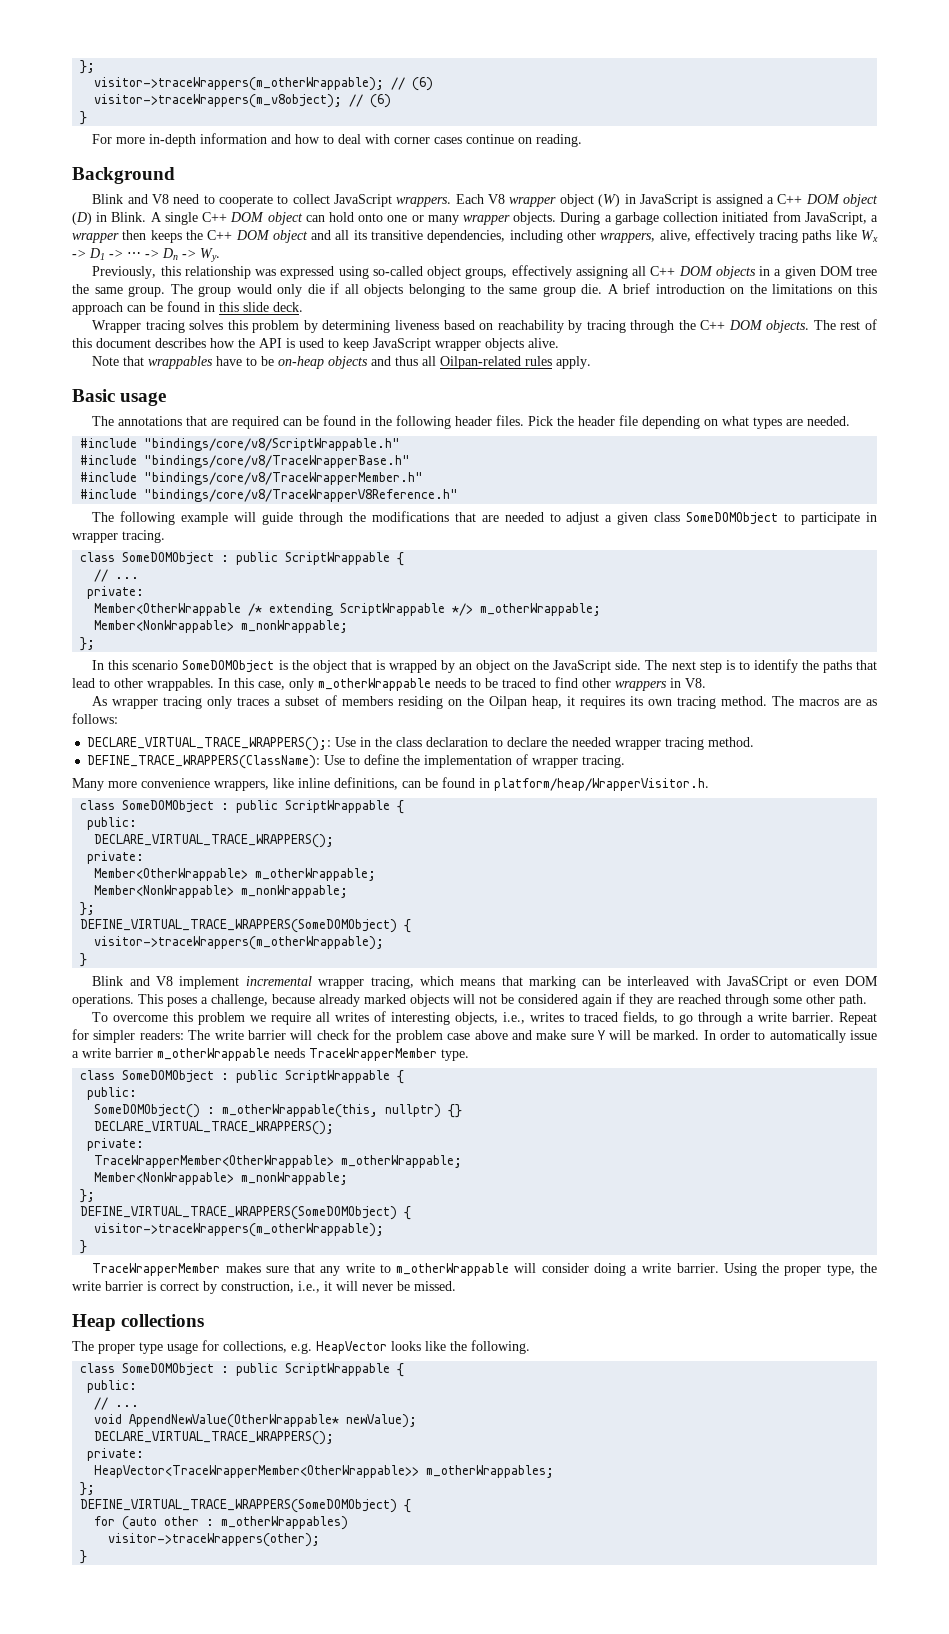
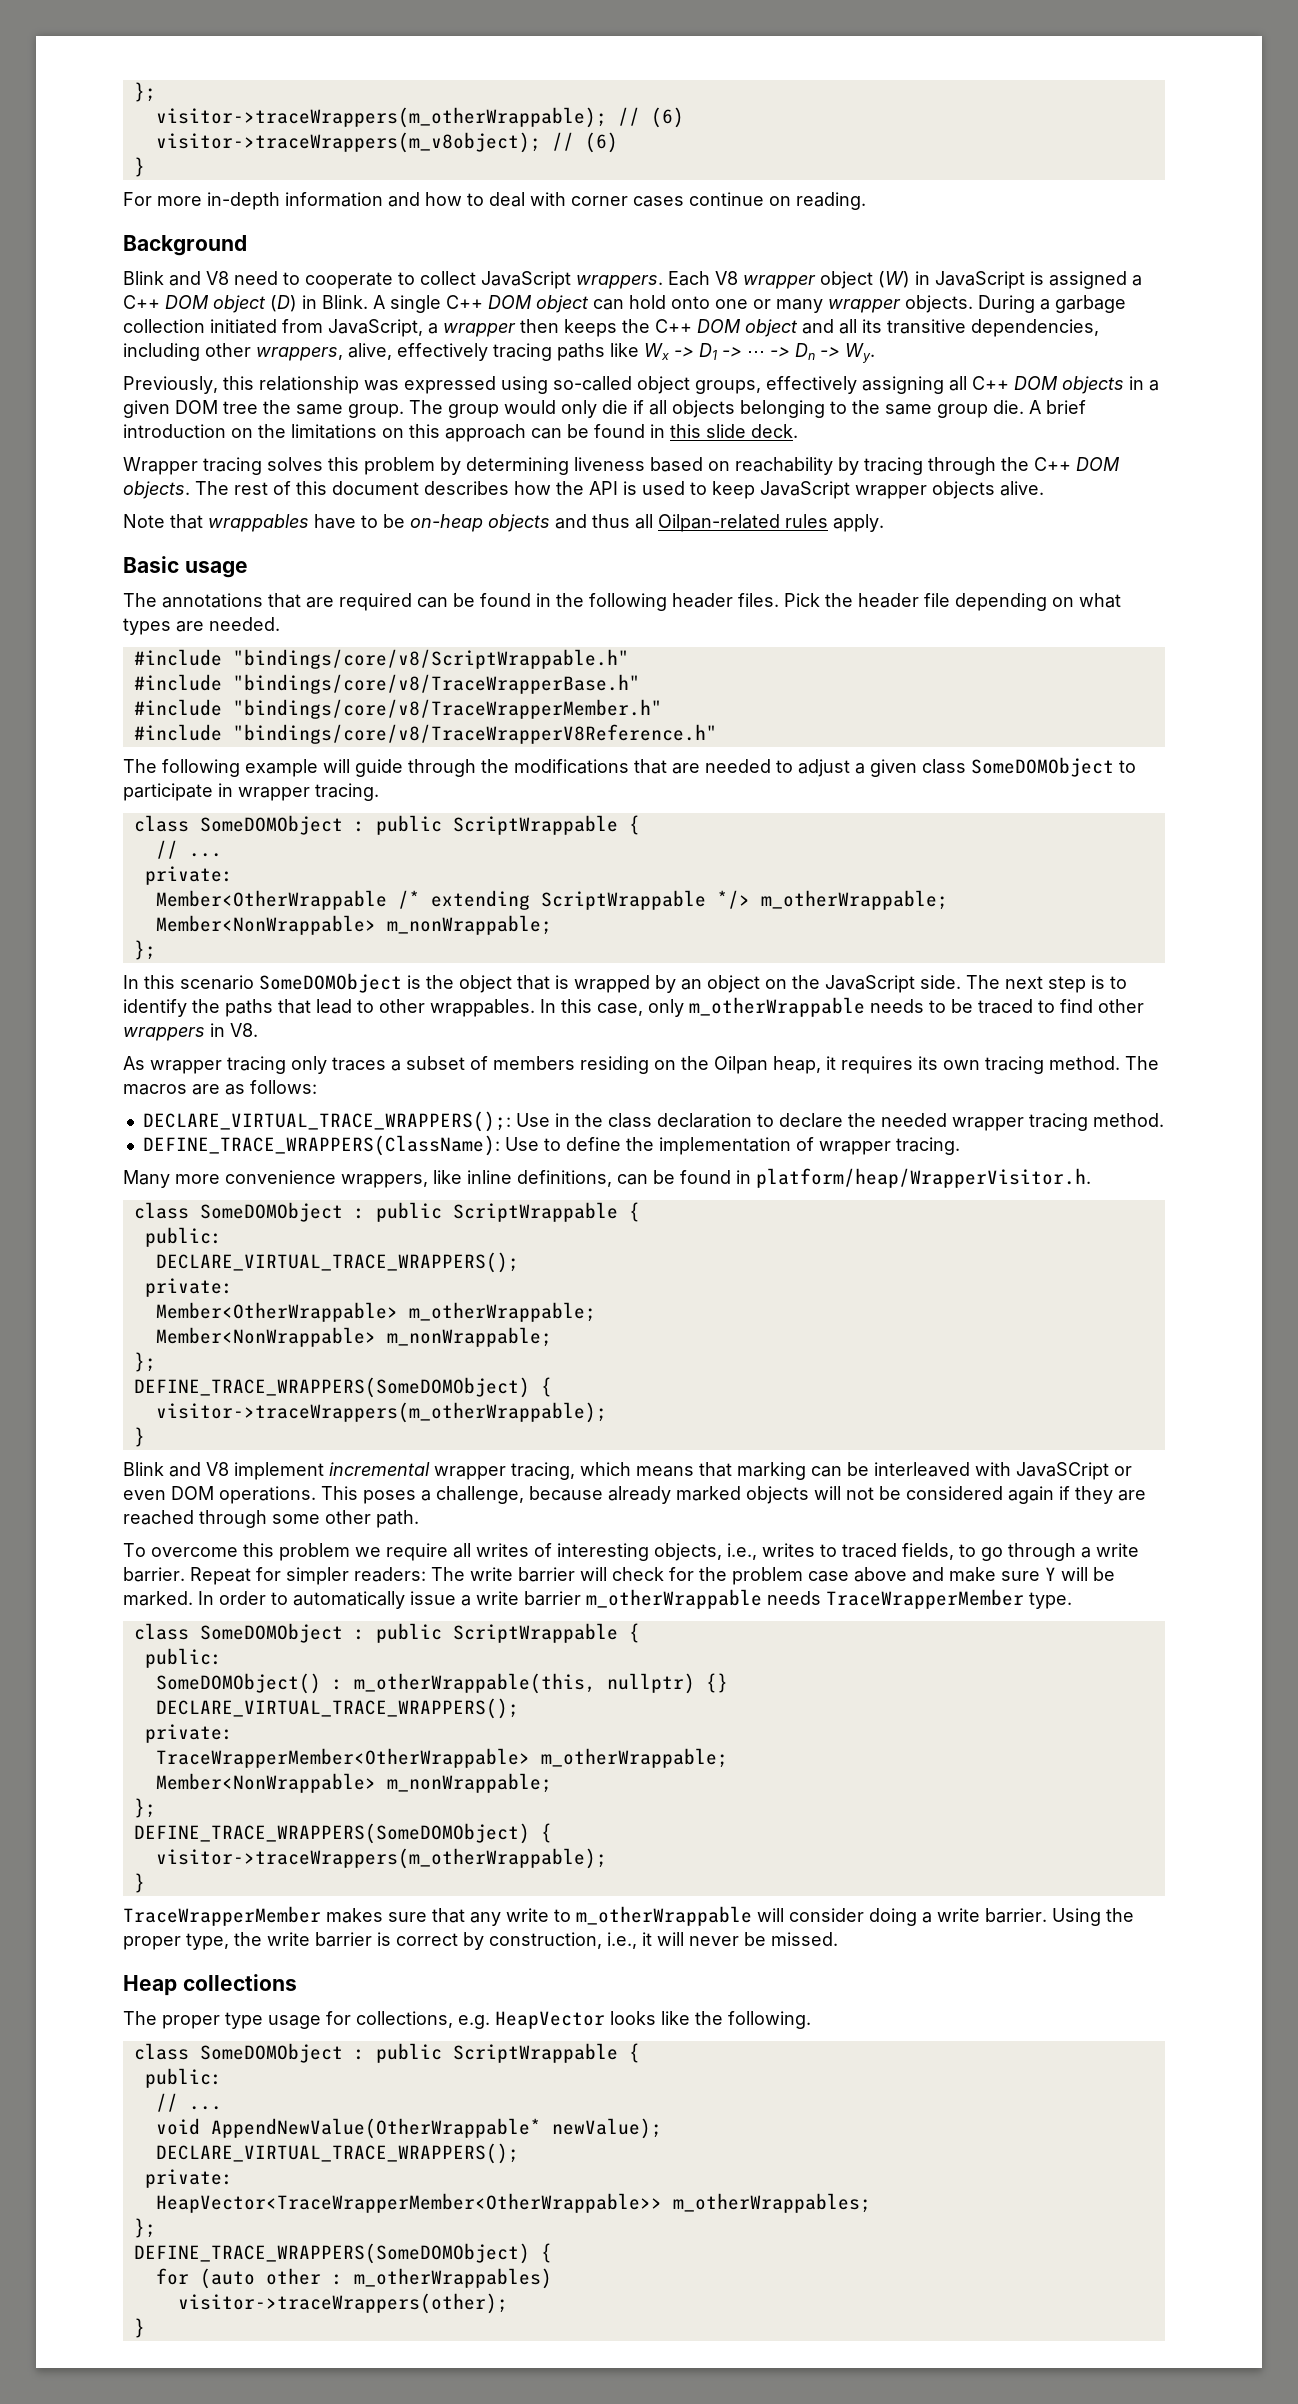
[80,919,398,933] DEFINE_VIRTUAL_TRACE_WRAPPERS(SomeDOMObject) -> [133,1377,530,1398] DEFINE_TRACE_WRAPPERS(SomeDOMObject)
[80,1206,398,1220] DEFINE_VIRTUAL_TRACE_WRAPPERS(SomeDOMObject) -> [133,1823,530,1844] DEFINE_TRACE_WRAPPERS(SomeDOMObject)
[80,1499,398,1513] DEFINE_VIRTUAL_TRACE_WRAPPERS(SomeDOMObject) -> [133,2243,530,2264] DEFINE_TRACE_WRAPPERS(SomeDOMObject)

